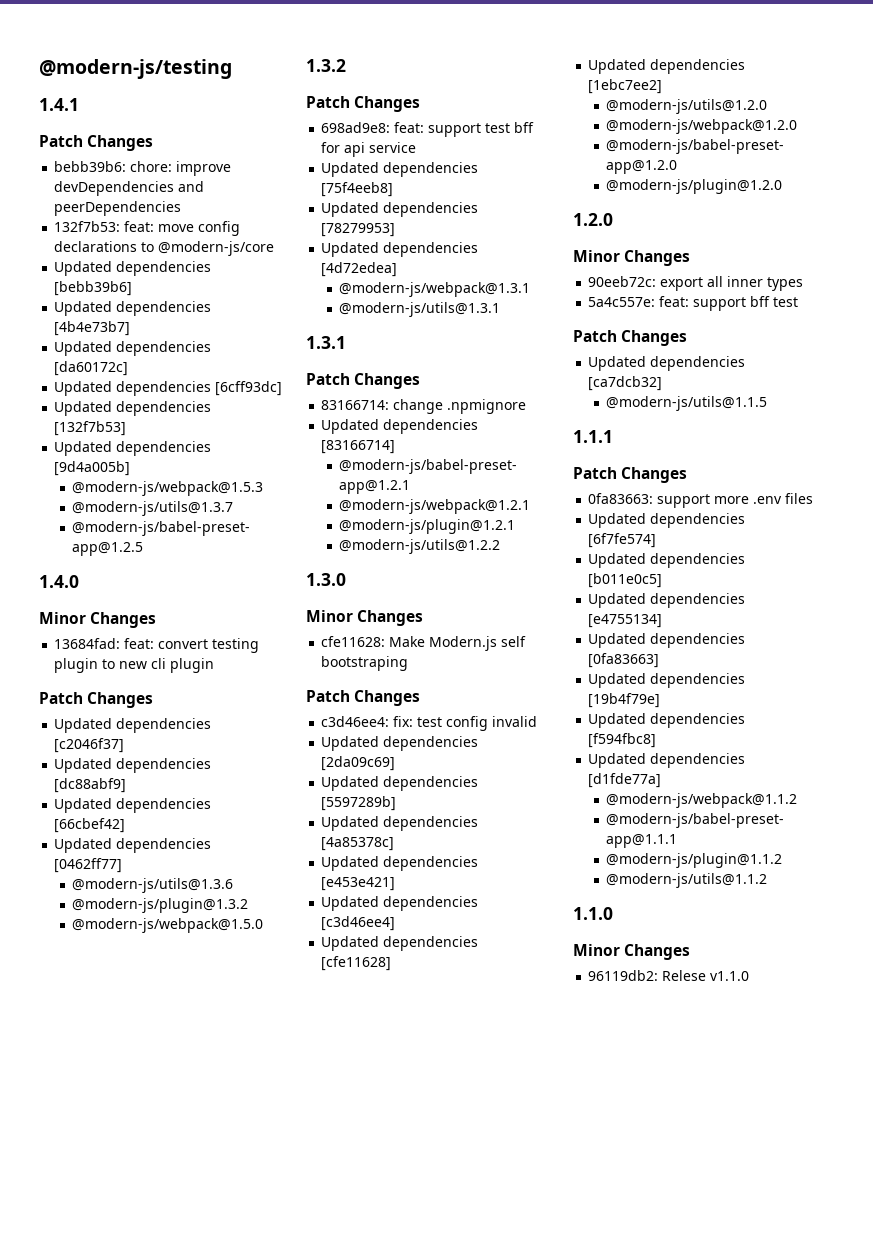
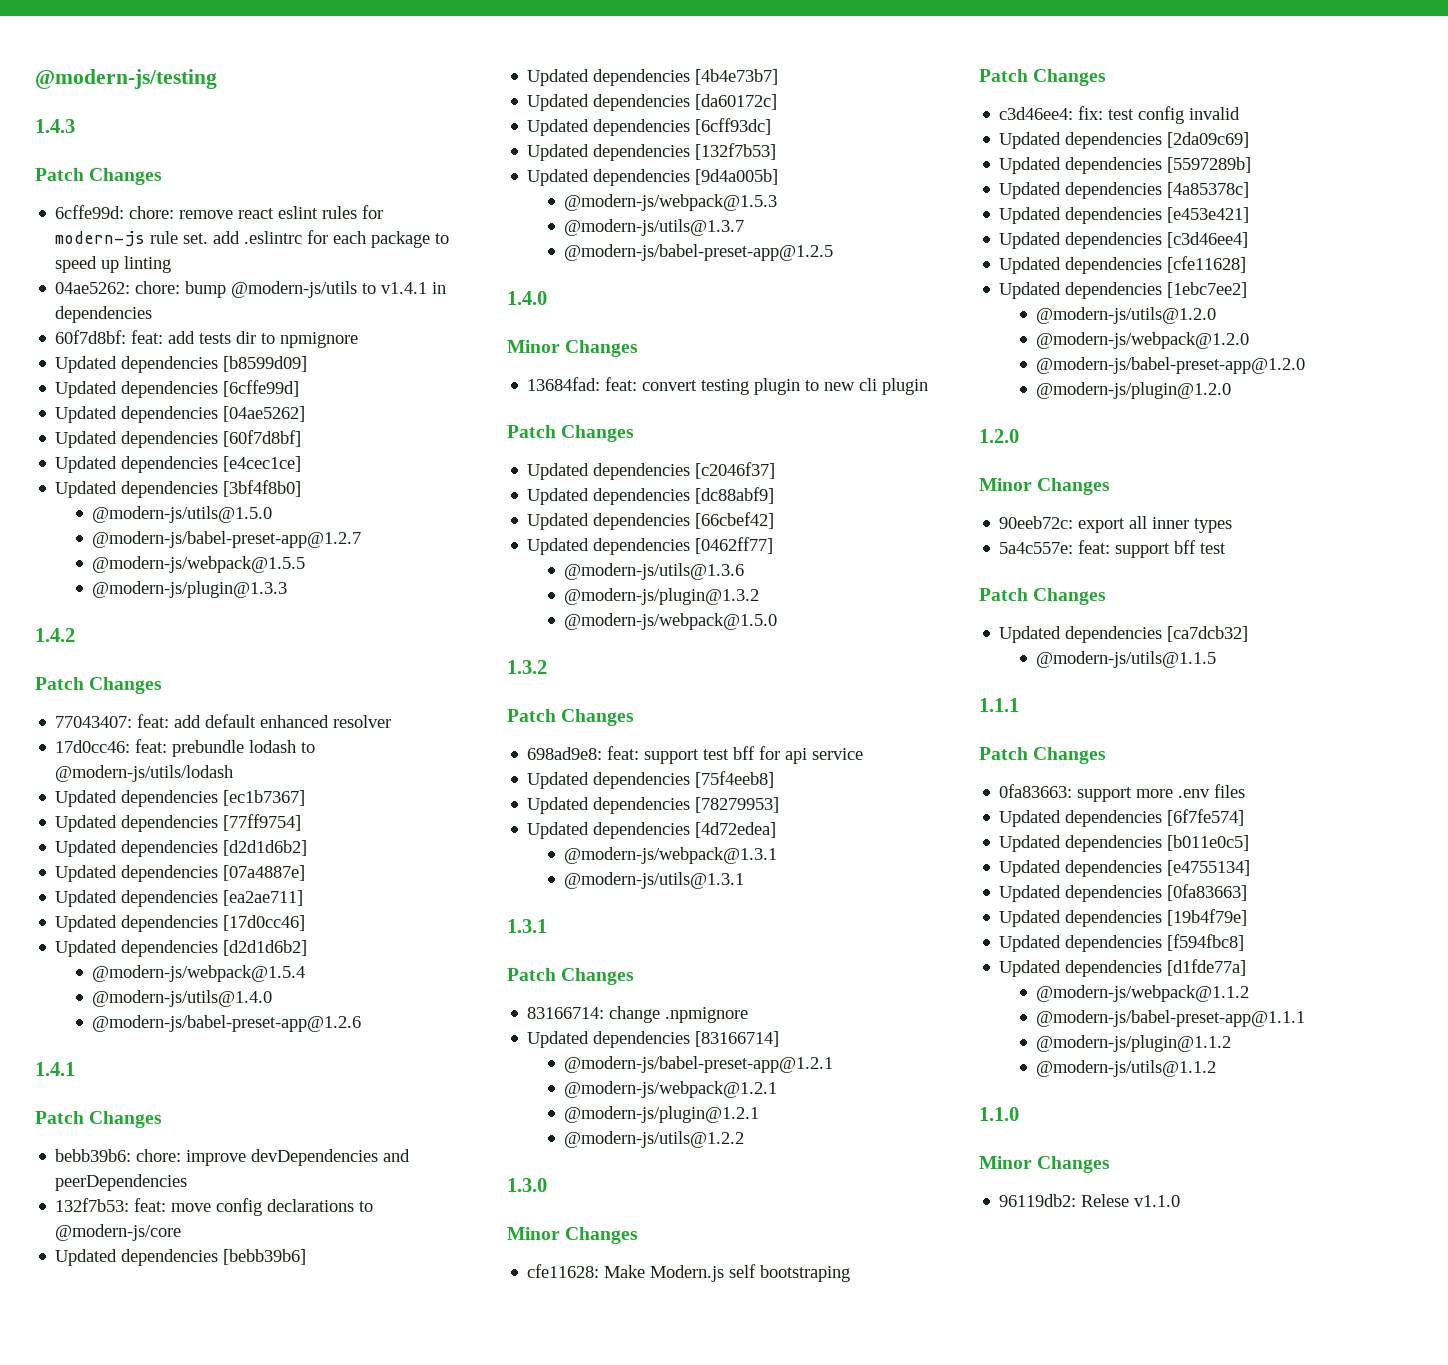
(232, 69) none -> [35,119,75,133] [35,168,163,185] [55,205,384,219] [55,230,450,248] [55,256,172,273] [55,281,447,298] [55,306,153,323] [55,330,359,348] [55,356,308,373] [55,380,300,398] [55,406,306,423] [55,430,302,448] [55,456,302,473] [55,480,302,498] [92,506,273,523] [92,531,362,548] [92,556,306,573] [92,581,288,598] [35,628,75,642] [35,677,163,694] [55,714,392,728] [55,739,316,757] [55,765,234,782] [55,790,306,807] [55,814,302,832] [55,840,308,857] [55,865,306,882] [55,890,304,907] [55,915,306,932] [55,940,308,957] [92,965,306,982] [92,990,273,1007] [92,1015,362,1032] // 1.4.3 // Patch Changes // 6cffe99d: chore: remove react eslint rules for modern-js rule set. add .eslintrc for each package to speed up linting // 04ae5262: chore: bump @modern-js/utils to v1.4.1 in dependencies // 60f7d8bf: feat: add tests dir to npmignore // Updated dependencies [b8599d09] // Updated dependencies [6cffe99d] // Updated dependencies [04ae5262] // Updated dependencies [60f7d8bf] // Updated dependencies [e4cec1ce] // Updated dependencies [3bf4f8b0] // @modern-js/utils@1.5.0 // @modern-js/babel-preset-app@1.2.7 // @modern-js/webpack@1.5.5 // @modern-js/plugin@1.3.3 // 1.4.2 // Patch Changes // 77043407: feat: add default enhanced resolver // 17d0cc46: feat: prebundle lodash to @modern-js/utils/lodash // Updated dependencies [ec1b7367] // Updated dependencies [77ff9754] // Updated dependencies [d2d1d6b2] // Updated dependencies [07a4887e] // Updated dependencies [ea2ae711] // Updated dependencies [17d0cc46] // Updated dependencies [d2d1d6b2] // @modern-js/webpack@1.5.4 // @modern-js/utils@1.4.0 // @modern-js/babel-preset-app@1.2.6

